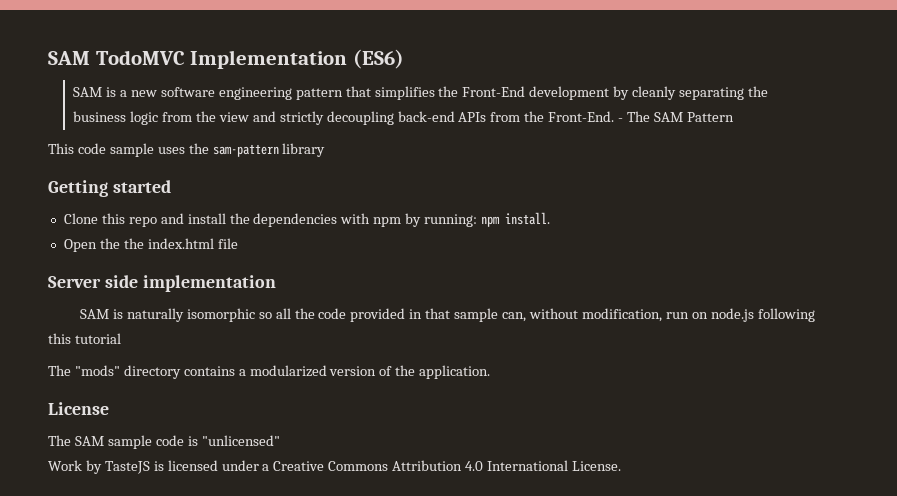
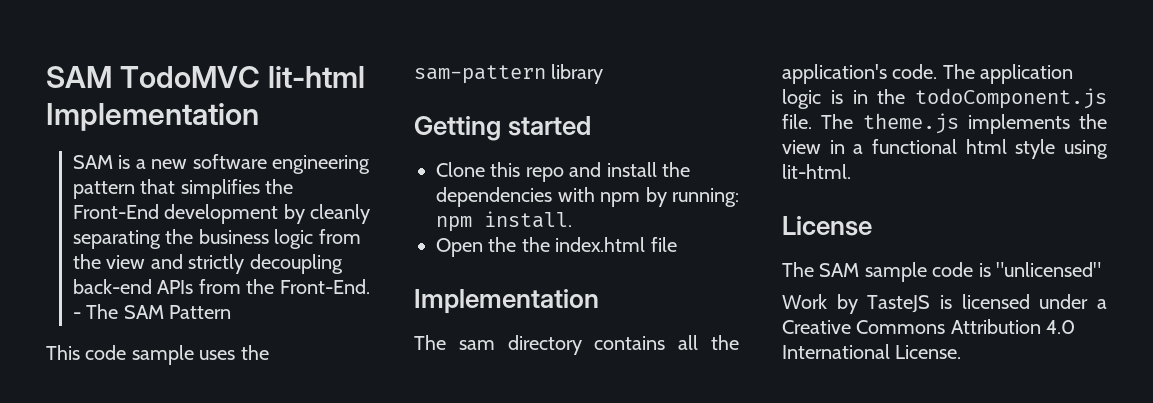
[190,49,404,69] Implementation (ES6) -> [268,66,366,88] [46,103,259,131] lit-html Implementation
[48,275,276,292] [80,308,815,322] [48,333,121,344] [48,365,491,379] Server side implementation // SAM is naturally isomorphic so all the code provided in that sample can, without modification, run on node.js following this tutorial // The "mods" directory contains a modularized version of the application. -> [414,289,599,314] [414,335,739,355] [782,64,1074,84] [782,88,1107,109] [782,113,1107,134] [782,139,1108,159] [782,164,851,179] Implementation // The sam directory contains all the application's code. The application logic is in the todoComponent.js file. The theme.js implements the view in a functional html style using lit-html.

